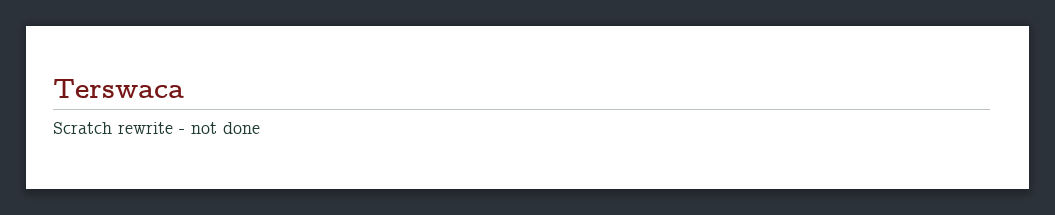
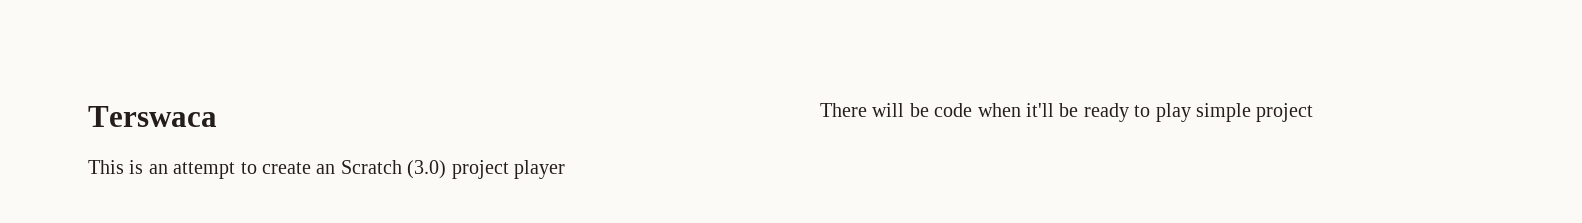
[53,122,260,134] Scratch rewrite - not done -> [88,160,565,179] [820,103,1314,122] This is an attempt to create an Scratch (3.0) project player // There will be code when it'll be ready to play simple project

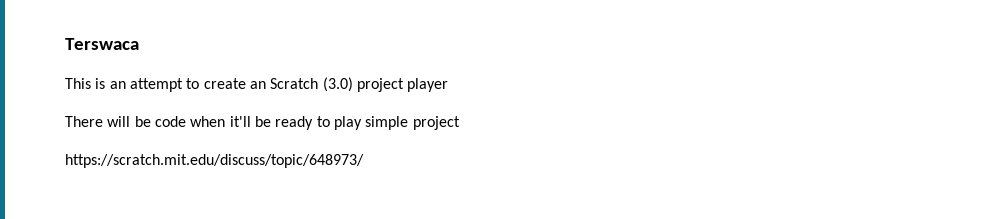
(1314, 112) none -> [65,154,364,168] // https://scratch.mit.edu/discuss/topic/648973/

